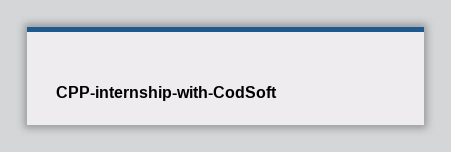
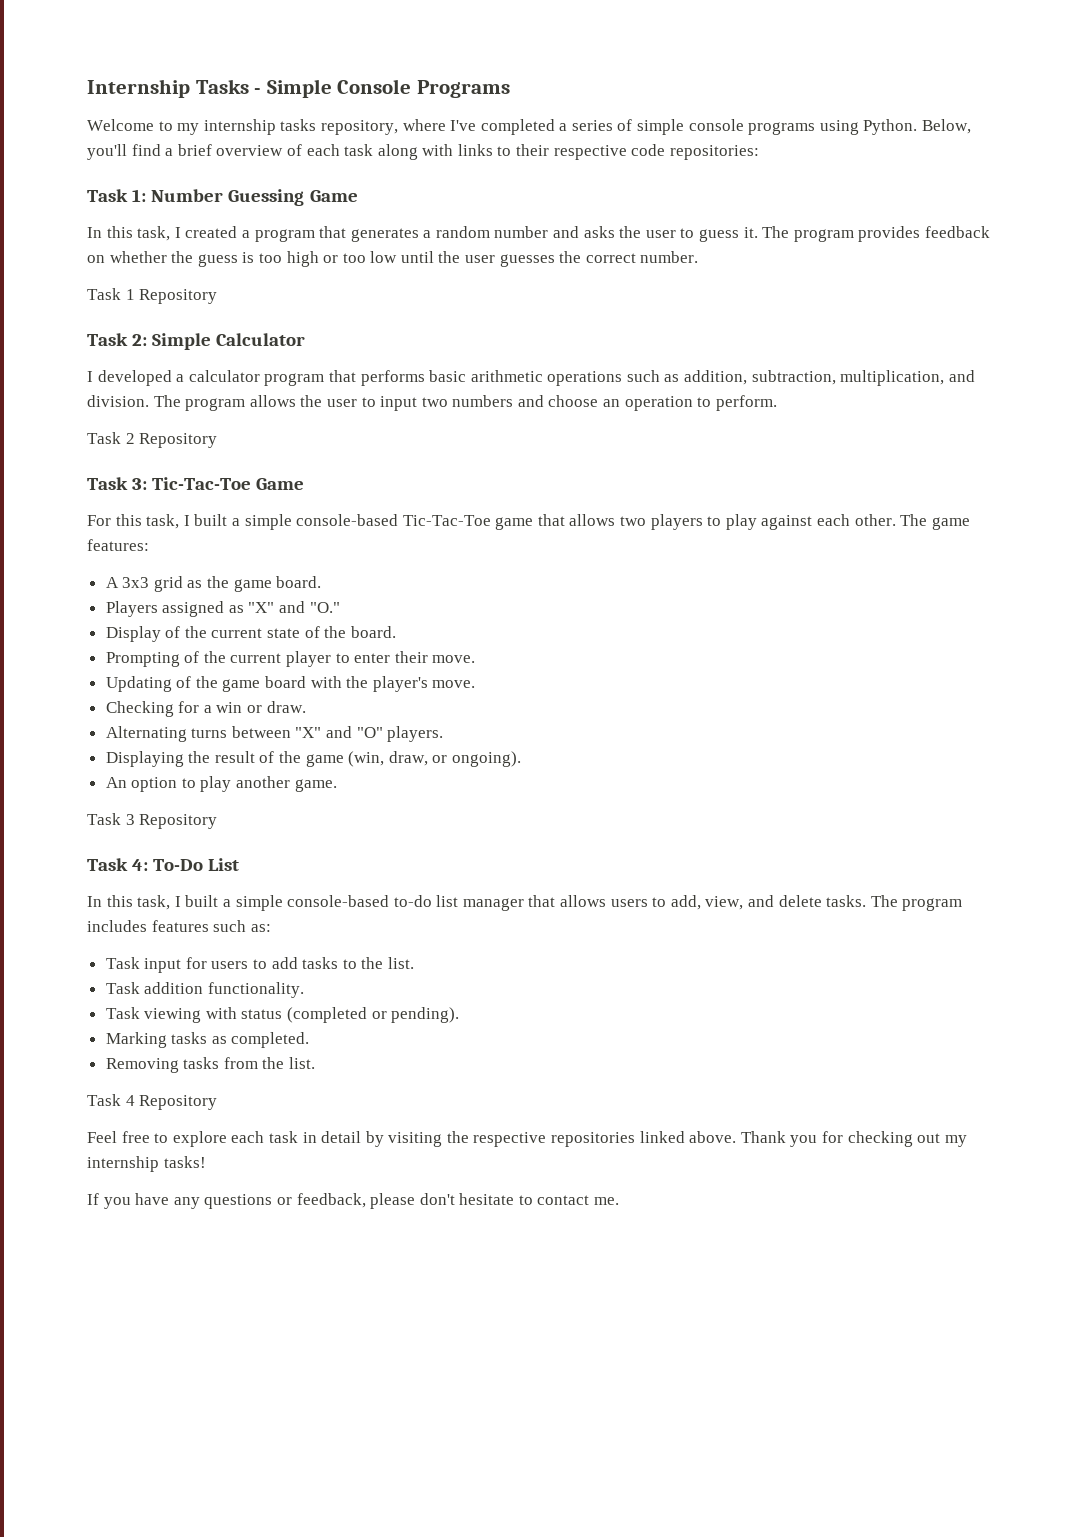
[56,86,277,101] CPP-internship-with-CodSoft -> [87,79,510,98] [87,119,972,135] [87,144,759,160] [87,189,358,206] [87,226,990,242] [87,251,699,267] [87,288,218,304] [87,333,306,350] [87,370,975,386] [87,395,777,411] [87,432,218,448] [87,477,305,490] [87,514,970,530] [87,539,149,551] [105,576,322,592] [105,601,340,617] [105,626,396,642] [105,651,476,667] [105,676,476,692] [105,701,306,717] [105,726,444,742] [105,751,522,767] [105,776,337,792] [87,813,218,829] [87,858,240,871] [87,895,963,911] [87,920,271,932] [105,957,415,973] [105,982,304,998] [105,1007,460,1023] [105,1032,310,1048] [105,1057,316,1073] [87,1094,218,1110] [87,1131,967,1147] [87,1156,206,1172] [87,1193,620,1209] Internship Tasks - Simple Console Programs // Welcome to my internship tasks repository, where I've completed a series of simple console programs using Python. Below, you'll find a brief overview of each task along with links to their respective code repositories: // Task 1: Number Guessing Game // In this task, I created a program that generates a random number and asks the user to guess it. The program provides feedback on whether the guess is too high or too low until the user guesses the correct number. // Task 1 Repository // Task 2: Simple Calculator // I developed a calculator program that performs basic arithmetic operations such as addition, subtraction, multiplication, and division. The program allows the user to input two numbers and choose an operation to perform. // Task 2 Repository // Task 3: Tic-Tac-Toe Game // For this task, I built a simple console-based Tic-Tac-Toe game that allows two players to play against each other. The game features: // A 3x3 grid as the game board. // Players assigned as "X" and "O." // Display of the current state of the board. // Prompting of the current player to enter their move. // Updating of the game board with the player's move. // Checking for a win or draw. // Alternating turns between "X" and "O" players. // Displaying the result of the game (win, draw, or ongoing). // An option to play another game. // Task 3 Repository // Task 4: To-Do List // In this task, I built a simple console-based to-do list manager that allows users to add, view, and delete tasks. The program includes features such as: // Task input for users to add tasks to the list. // Task addition functionality. // Task viewing with status (completed or pending). // Marking tasks as completed. // Removing tasks from the list. // Task 4 Repository // Feel free to explore each task in detail by visiting the respective repositories linked above. Thank you for checking out my internship tasks! // If you have any questions or feedback, please don't hesitate to contact me.

